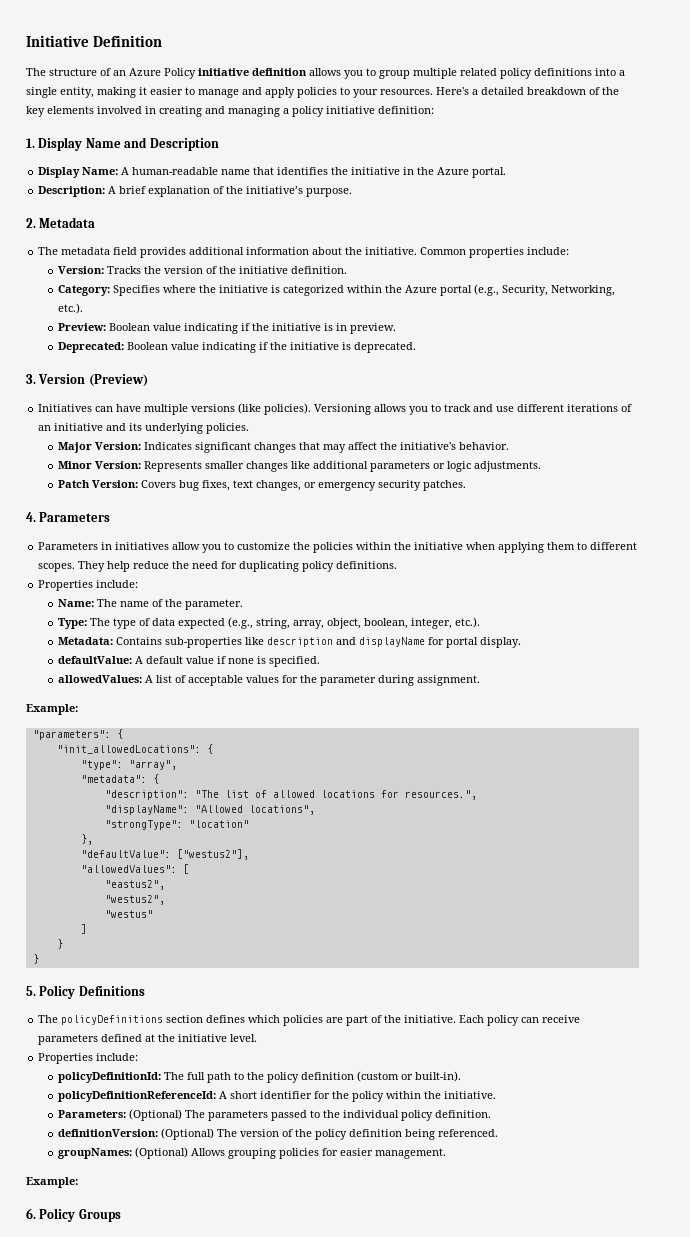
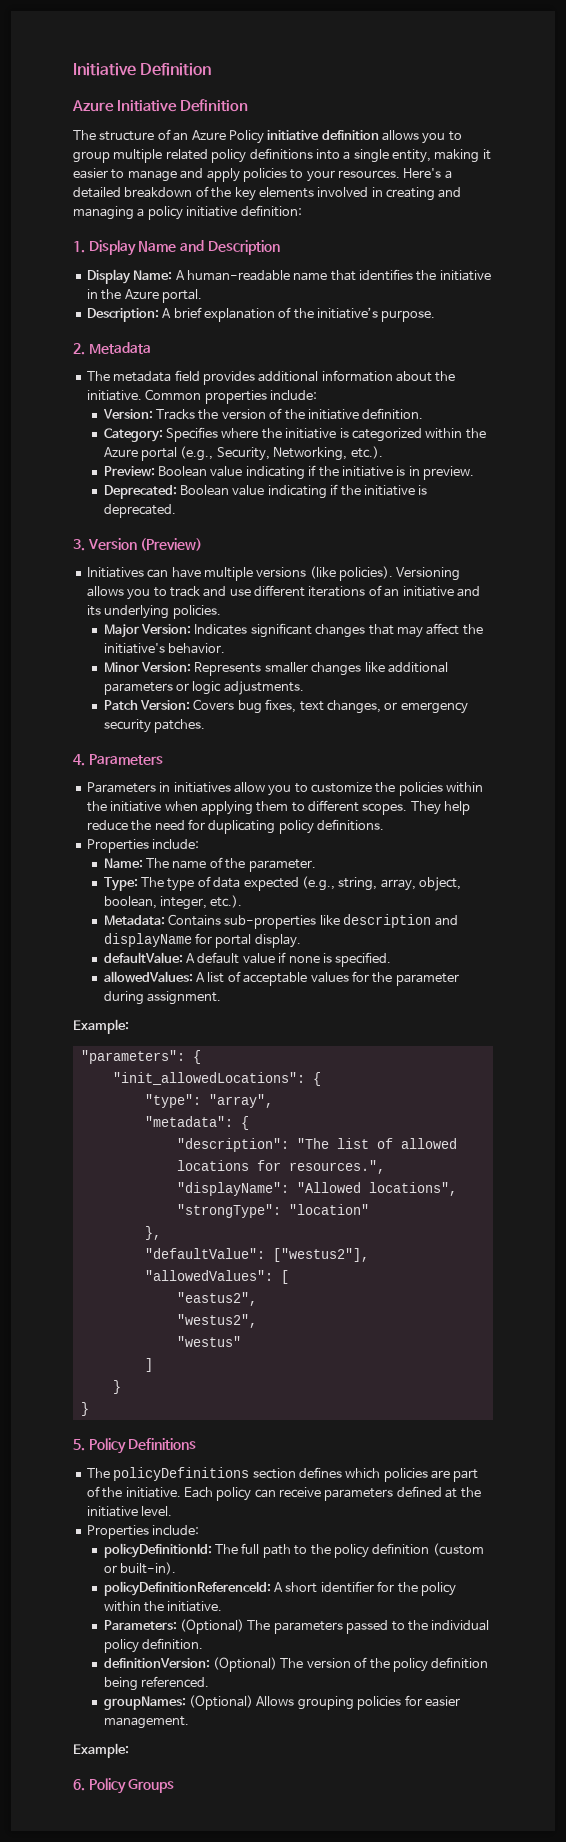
[26,35,162,47] Initiative Definition -> [73,63,212,76] [72,99,248,112] Initiative Definition // Azure Initiative Definition

